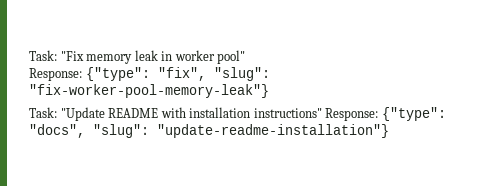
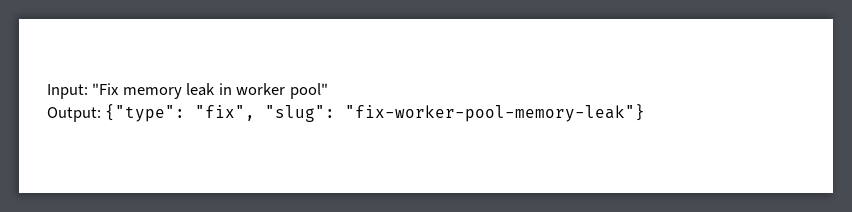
[29,50,57,61] Task: -> [47,84,88,99] Input:
[29,68,82,81] Response: -> [47,107,101,122] Output:
[29,107,446,121] [29,124,389,138] // Task: "Update README with installation instructions" Response: {"type": "docs", "slug": "update-readme-installation"} -> (646, 113) none

